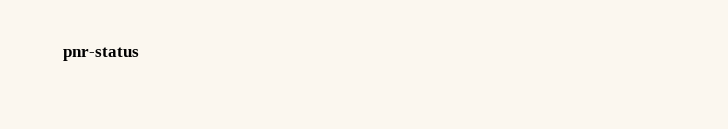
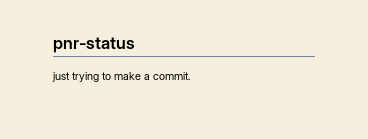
(139, 54) none -> [52,72,190,82] // just trying to make a commit.

